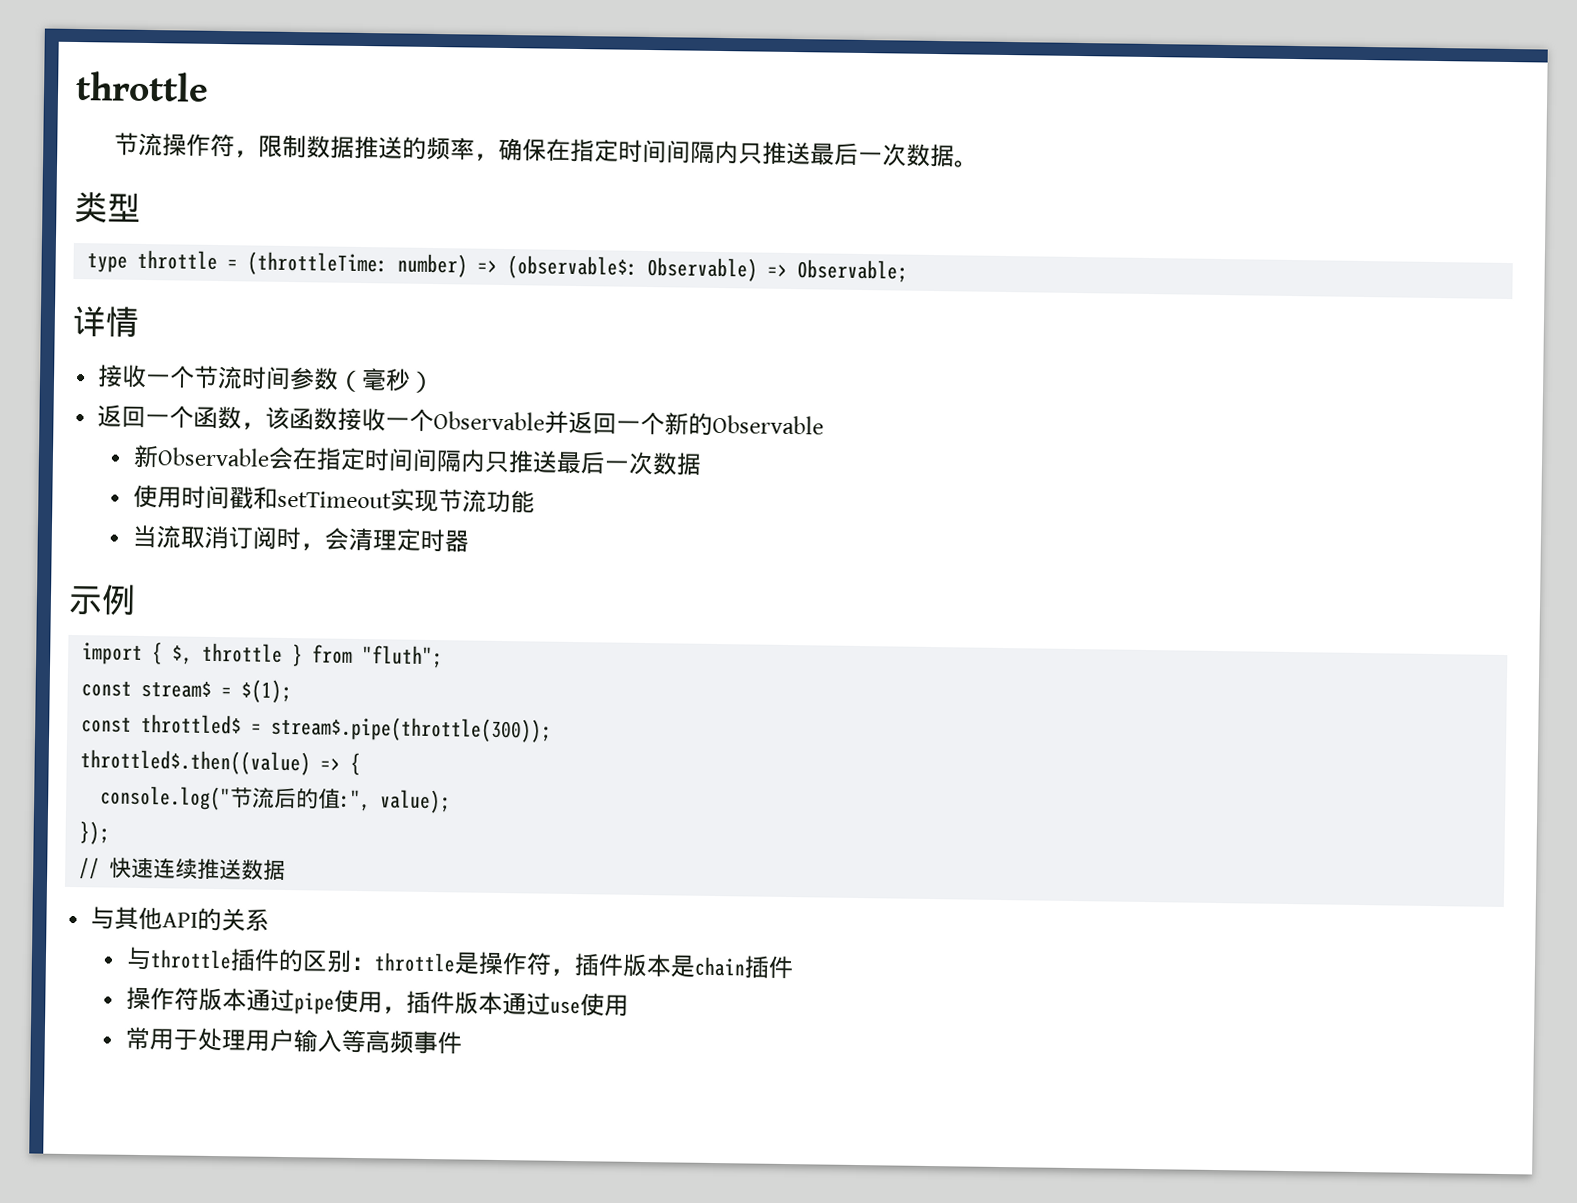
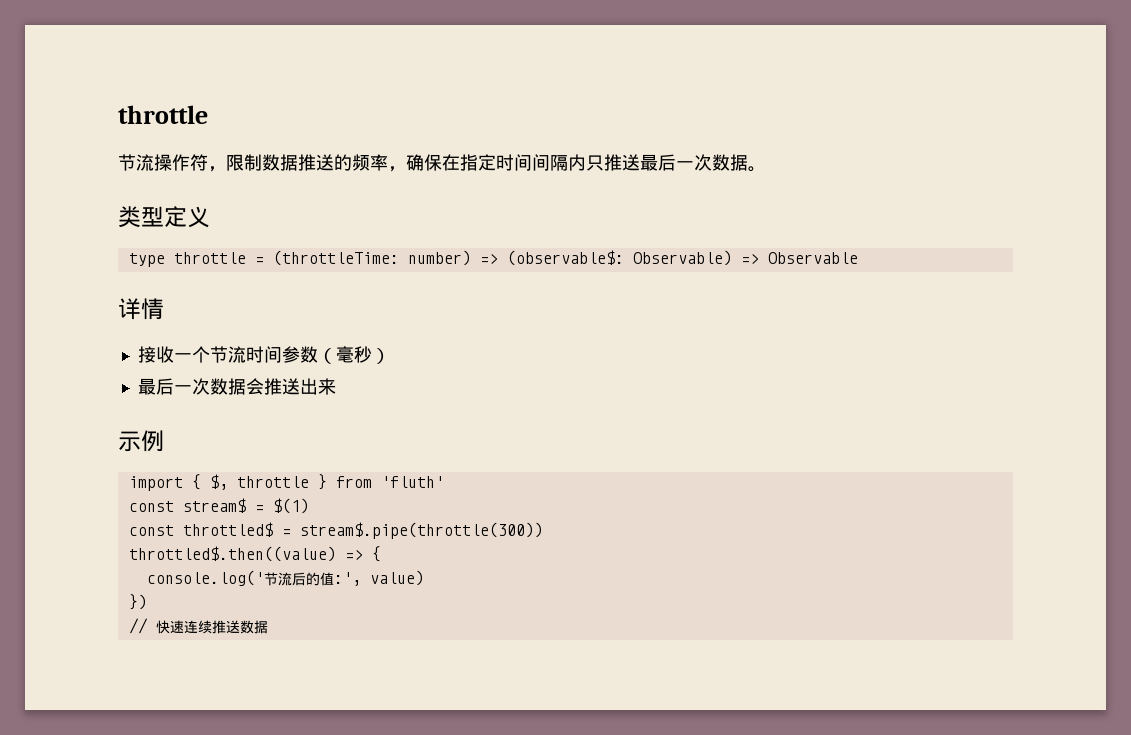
(141, 207) none -> [164,206,210,228] 定义
[797,259,909,283] Observable; -> [767,252,858,264] Observable
[97,404,825,436] [132,444,702,476] [132,484,535,514] [131,524,469,553] 返回一个函数，该函数接收一个Observable并返回一个新的Observable // 新Observable会在指定时间间隔内只推送最后一次数据 // 使用时间戳和setTimeout实现节流功能 // 当流取消订阅时，会清理定时器 -> [137,378,336,395] 最后一次数据会推送出来
[362,645,444,669] "fluth"; -> [380,476,444,488] 'fluth'
[241,679,293,704] $(1); -> [272,498,309,514] $(1)
[271,715,553,743] stream$.pipe(throttle(300)); -> [299,522,543,539] stream$.pipe(throttle(300))
[100,785,232,811] console.log(" -> [146,570,264,586] console.log('
[340,789,452,814] [79,821,111,845] :", value); // }); -> [333,570,424,586] [128,594,147,610] :', value) // })
[90,906,271,932] [125,946,794,980] [125,986,629,1017] [124,1026,462,1055] // 与其他API的关系 // 与throttle插件的区别：throttle是操作符，插件版本是chain插件 // 操作符版本通过pipe使用，插件版本通过use使用 // 常用于处理用户输入等高频事件 -> (268, 627) none

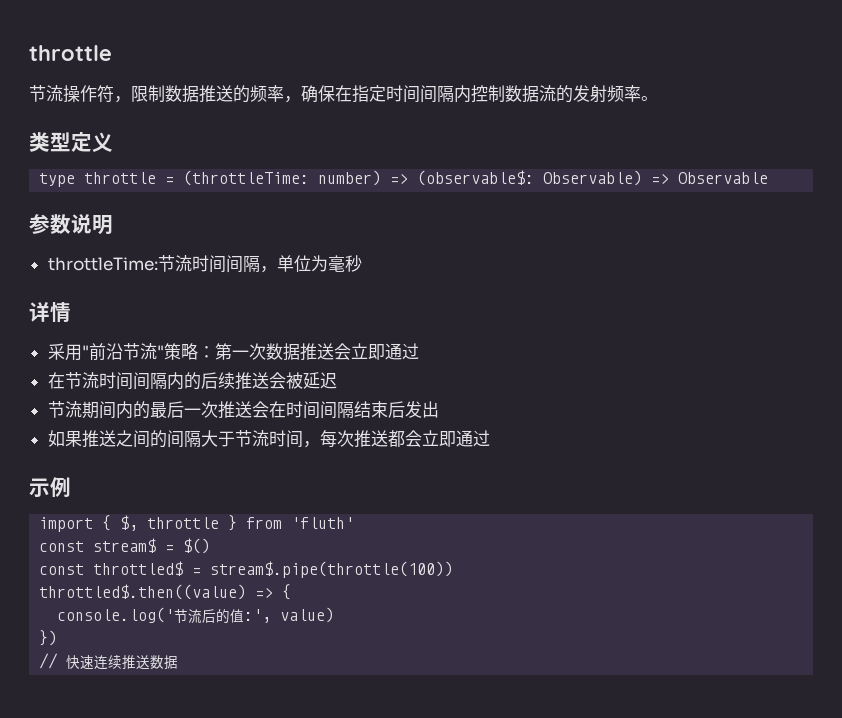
[586,154,748,171] 只推送最后一次数据 -> [471,85,641,103] 控制数据流的发射频率
[118,298,164,320] [137,346,390,364] [137,378,336,395] 详情 // 接收一个节流时间参数（毫秒） // 最后一次数据会推送出来 -> [29,214,113,235] [47,255,362,273] [29,302,71,323] [47,343,419,361] [47,372,337,390] [47,401,439,419] [47,430,490,448] 参数说明 // throttleTime:节流时间间隔，单位为毫秒 // 详情 // 采用"前沿节流"策略：第一次数据推送会立即通过 // 在节流时间间隔内的后续推送会被延迟 // 节流期间内的最后一次推送会在时间间隔结束后发出 // 如果推送之间的间隔大于节流时间，每次推送都会立即通过
[272,498,309,514] $(1) -> [183,538,211,554] $()
[299,522,543,539] stream$.pipe(throttle(300)) -> [210,561,454,578] stream$.pipe(throttle(100))

